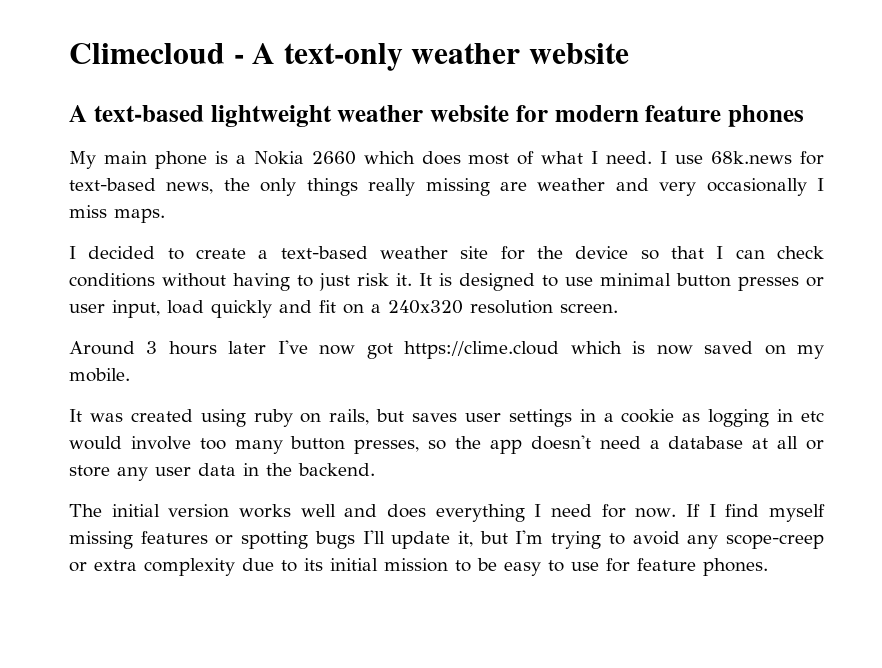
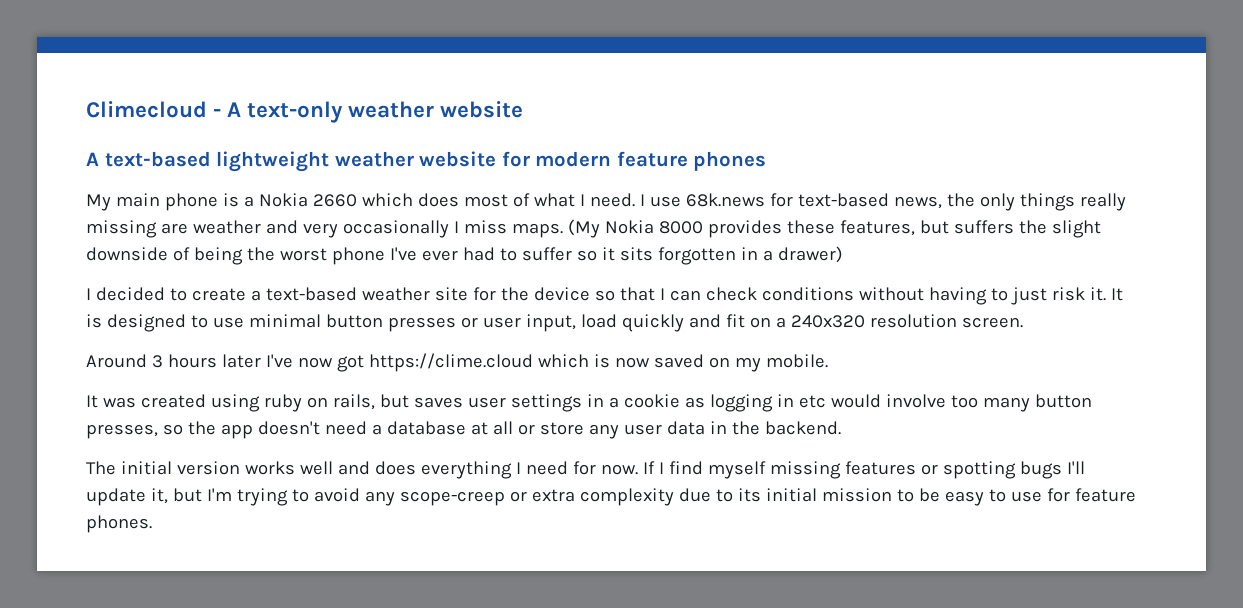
(165, 215) none -> [567,219,1101,238] [86,246,843,265] (My Nokia 8000 provides these features, but suffers the slight downside of being the worst phone I've ever had to suffer so it sits forgotten in a drawer)

